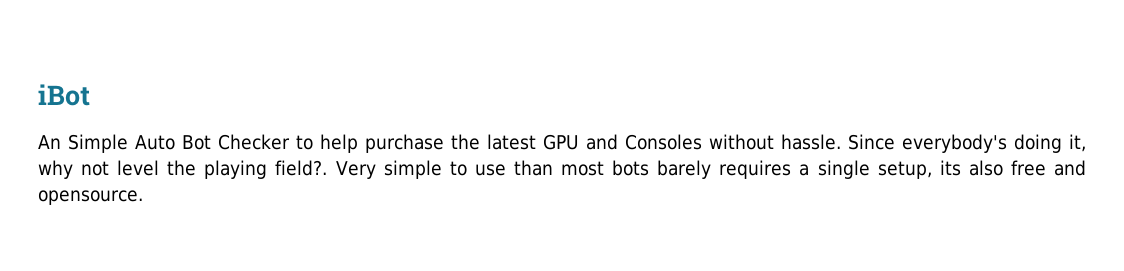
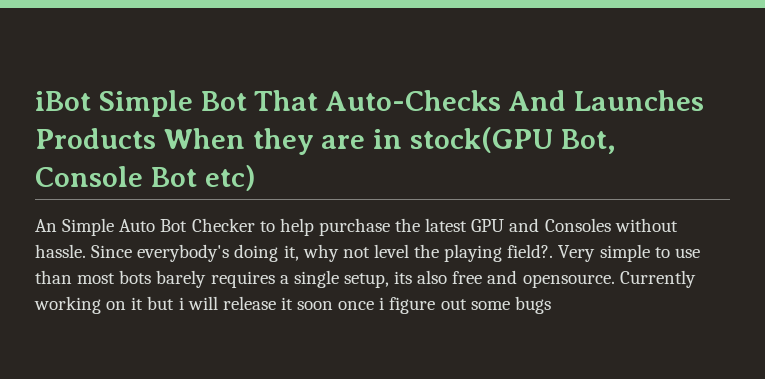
(90, 95) none -> [98,90,704,117] [35,127,616,155] [35,165,256,191] Simple Bot That Auto-Checks And Launches Products When they are in stock(GPU Bot, Console Bot etc)
(143, 197) none -> [619,270,696,288] [34,296,551,314] Currently working on it but i will release it soon once i figure out some bugs

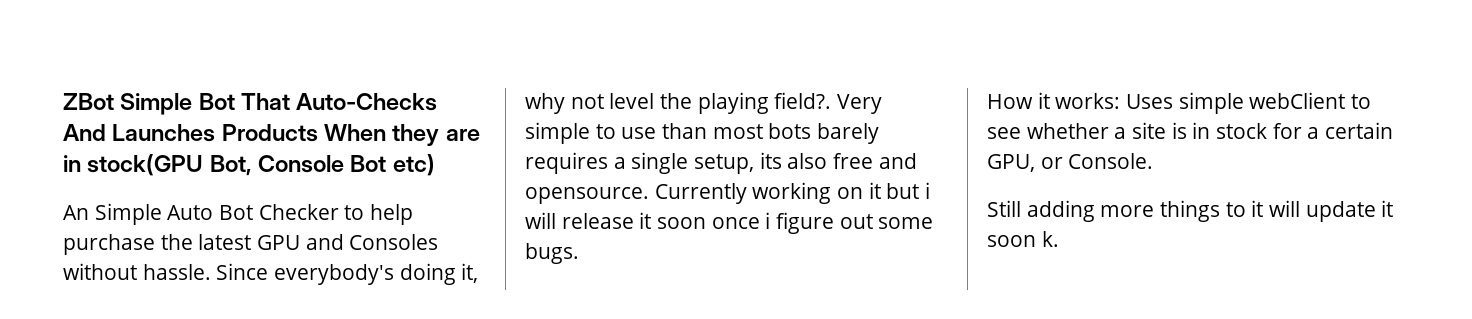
[35,91,91,111] iBot -> [63,93,114,110] ZBot
[514,296,551,314] bugs -> [525,243,579,264] [987,92,1372,114] [987,122,1394,139] [987,153,1154,172] [987,200,1394,222] [987,231,1059,247] bugs. // How it works: Uses simple webClient to see whether a site is in stock for a certain GPU, or Console. // Still adding more things to it will update it soon k.

